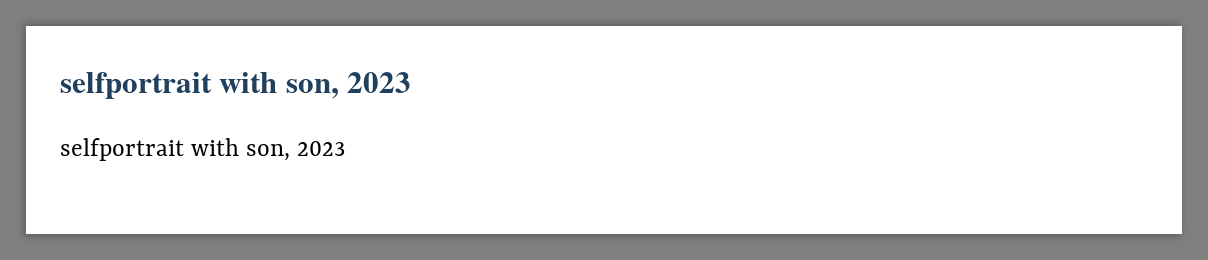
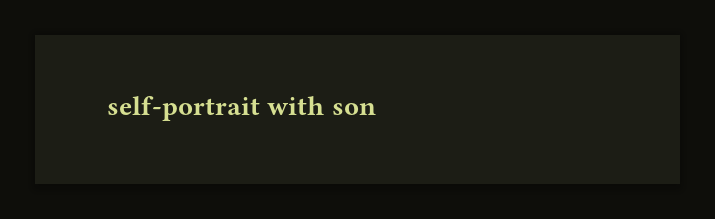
[60,72,412,99] [60,138,346,161] selfportrait with son, 2023 // selfportrait with son, 2023 -> [107,96,376,121] self-portrait with son

